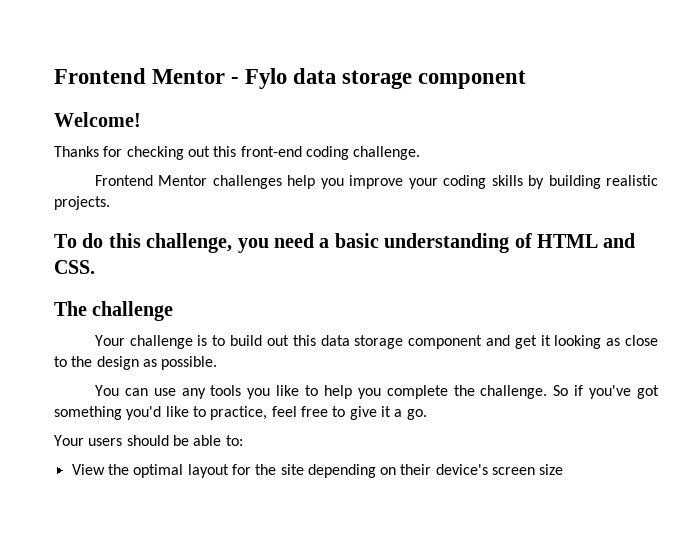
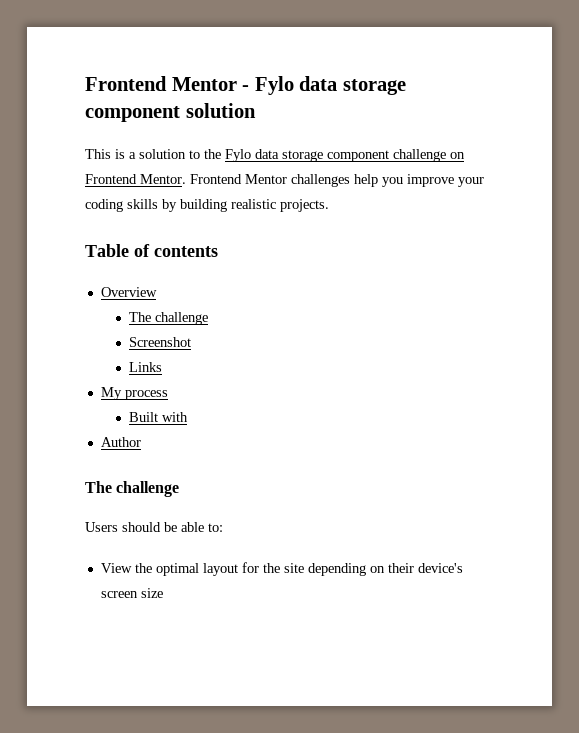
[54,112,141,127] [54,146,421,160] // Welcome! // Thanks for checking out this front-end coding challenge. // -> [185,103,256,118] [85,149,465,162] [85,174,186,184] solution // This is a solution to the Fylo data storage component challenge on Frontend Mentor.
[54,233,636,253] [54,260,95,274] [54,301,174,321] [94,335,658,349] [54,356,218,370] [94,385,659,399] [54,406,427,420] [54,435,123,446] To do this challenge, you need a basic understanding of HTML and CSS. // The challenge // Your challenge is to build out this data storage component and get it looking as close to the design as possible. // You can use any tools you like to help you complete the challenge. So if you've got something you'd like to practice, feel free to give it a go. // Your users -> [85,244,218,257] [100,287,157,297] [128,312,208,325] [128,337,191,347] [128,362,162,372] [100,387,168,400] [128,412,188,422] [100,437,141,447] [85,481,180,497] [85,522,118,532] Table of contents // Overview // The challenge // Screenshot // Links // My process // Built with // Author // The challenge // Users

